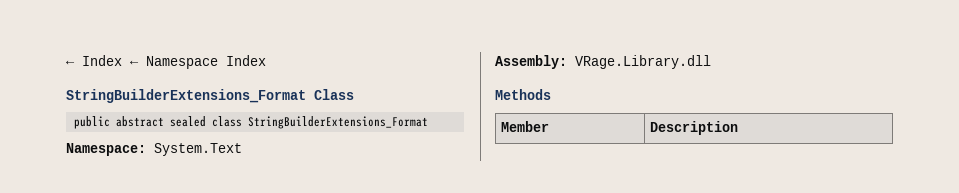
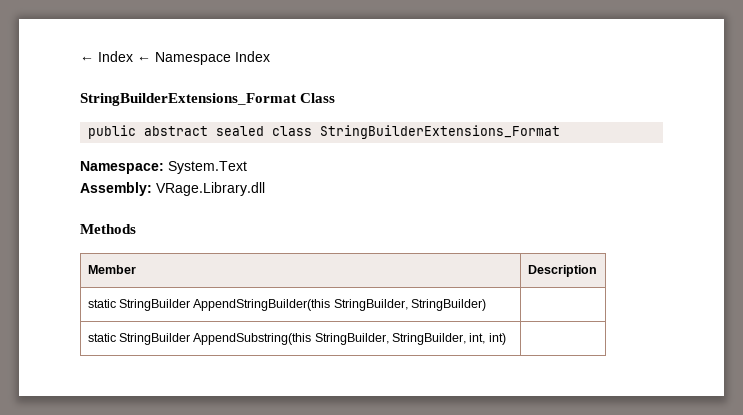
(739, 128) none -> [87,299,486,311] [87,333,506,345] // static StringBuilder AppendStringBuilder(this StringBuilder, StringBuilder) | // static StringBuilder AppendSubstring(this StringBuilder, StringBuilder, int, int) |

